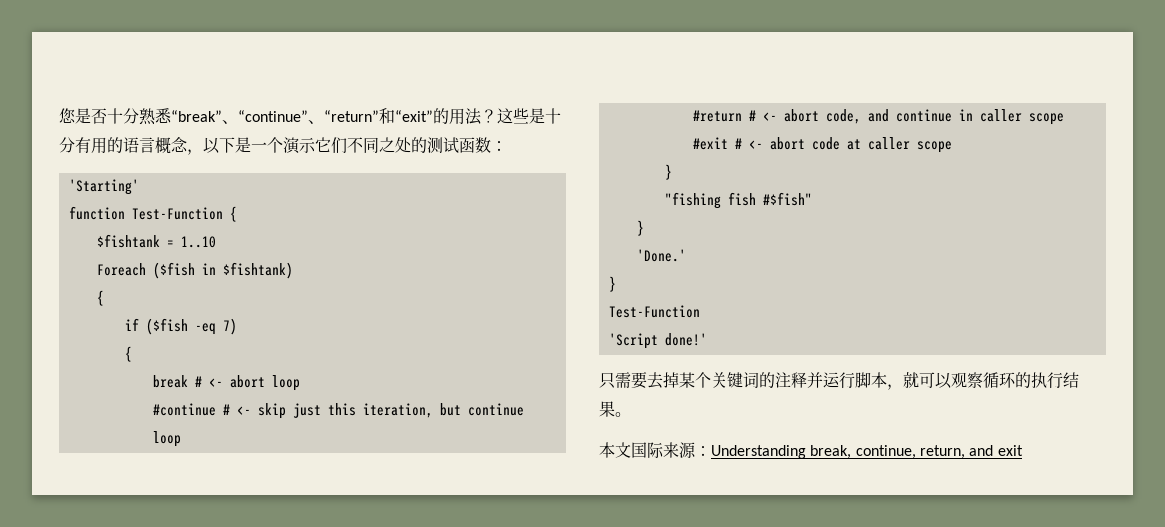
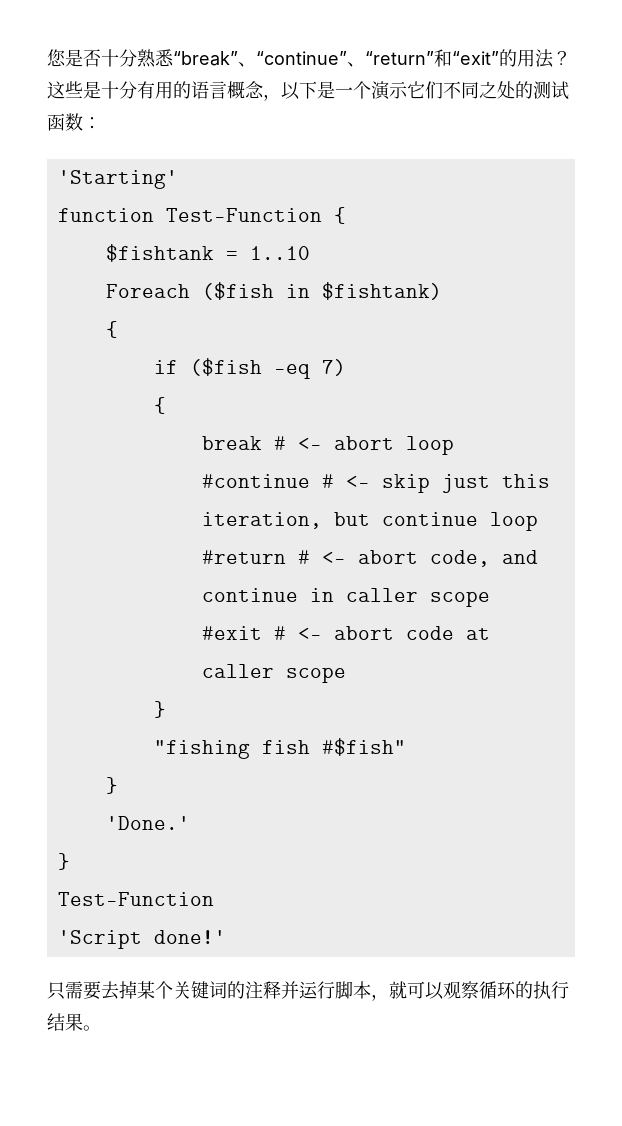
[599,442,1023,459] // 本文国际来源：Understanding break, continue, return, and exit -> (101, 1028) none

